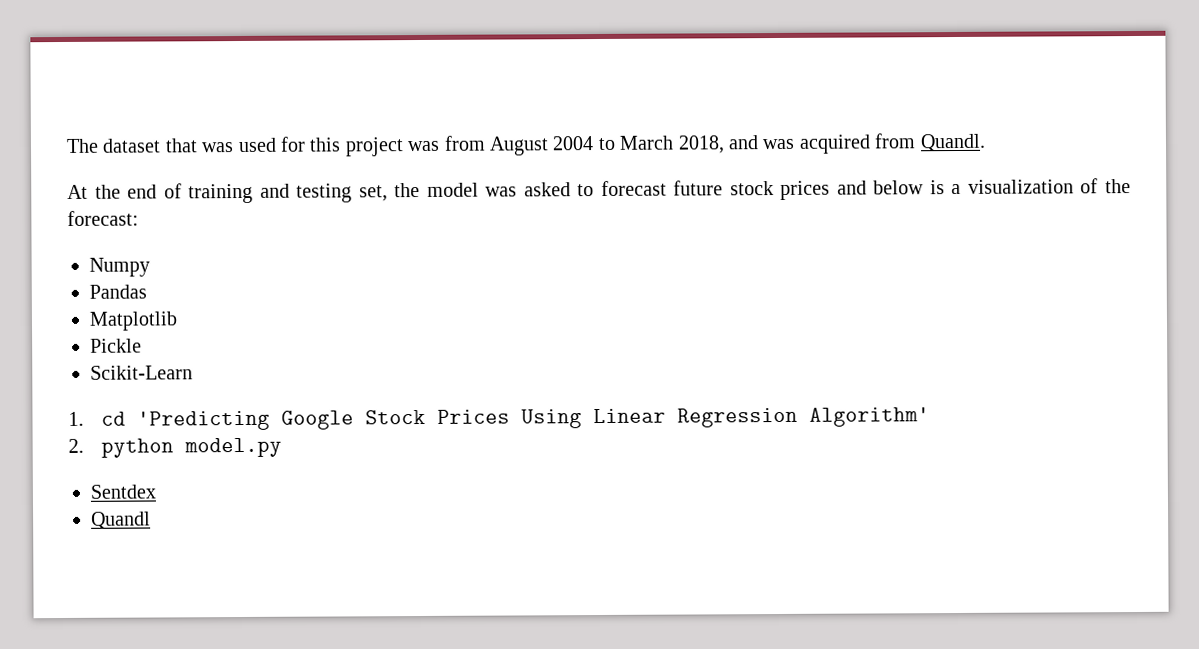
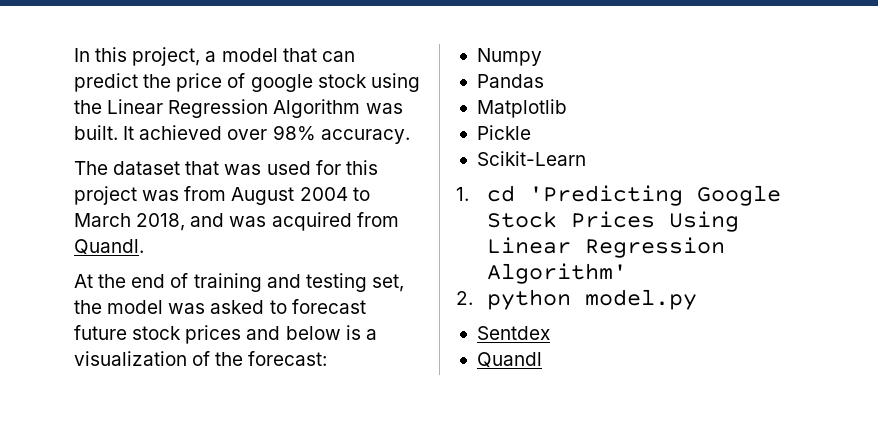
(66, 145) none -> [74,47,355,66] [74,73,420,92] [74,99,403,118] [74,125,410,144] In this project, a model that can predict the price of google stock using the Linear Regression Algorithm was built. It achieved over 98% accuracy. //

